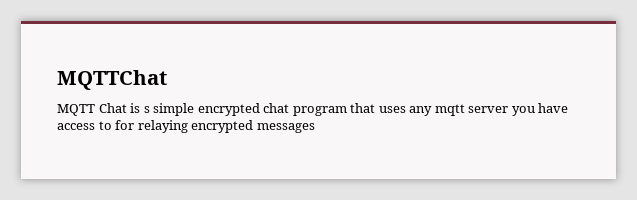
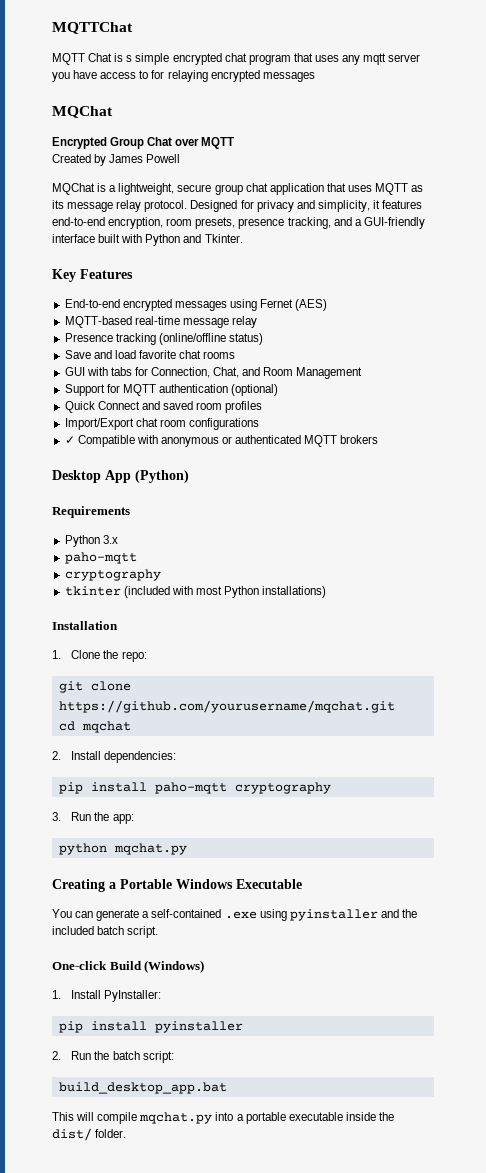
(315, 128) none -> [52,106,113,118] [52,137,235,149] [52,154,181,166] [52,183,424,195] [52,200,423,212] [52,217,425,229] [52,234,243,246] [52,269,133,282] [64,299,328,311] [64,316,257,328] [64,333,263,345] [64,350,236,359] [64,367,363,379] [64,384,279,396] [64,401,263,413] [64,418,259,430] [64,435,379,447] [52,470,189,483] [52,506,130,518] [64,535,118,547] [64,552,137,564] [64,569,161,581] [64,586,327,598] [52,621,118,630] [52,650,147,662] [58,681,131,693] [58,700,395,713] [58,721,131,733] [52,751,177,763] [58,782,331,794] [52,812,134,824] [58,843,187,855] [52,879,302,892] [52,909,417,921] [52,926,159,938] [52,960,205,973] [52,990,162,1002] [58,1021,243,1033] [52,1051,174,1063] [58,1082,227,1094] [52,1112,394,1124] [52,1128,127,1141] // MQChat // Encrypted Group Chat over MQTT // Created by James Powell // MQChat is a lightweight, secure group chat application that uses MQTT as its message relay protocol. Designed for privacy and simplicity, it features end-to-end encryption, room presets, presence tracking, and a GUI-friendly interface built with Python and Tkinter. // Key Features // End-to-end encrypted messages using Fernet (AES) // MQTT-based real-time message relay // Presence tracking (online/offline status) // Save and load favorite chat rooms // GUI with tabs for Connection, Chat, and Room Management // Support for MQTT authentication (optional) // Quick Connect and saved room profiles // Import/Export chat room configurations // ✓ Compatible with anonymous or authenticated MQTT brokers // Desktop App (Python) // Requirements // Python 3.x // paho-mqtt // cryptography // tkinter (included with most Python installations) // Installation // 1. Clone the repo: // git clone https://github.com/yourusername/mqchat.git // cd mqchat // 2. Install dependencies: // pip install paho-mqtt cryptography // 3. Run the app: // python mqchat.py // Creating a Portable Windows Executable // You can generate a self-contained .exe using pyinstaller and the included batch script. // One-click Build (Windows) // 1. Install PyInstaller: // pip install pyinstaller // 2. Run the batch script: // build_desktop_app.bat // This will compile mqchat.py into a portable executable inside the dist/ folder.

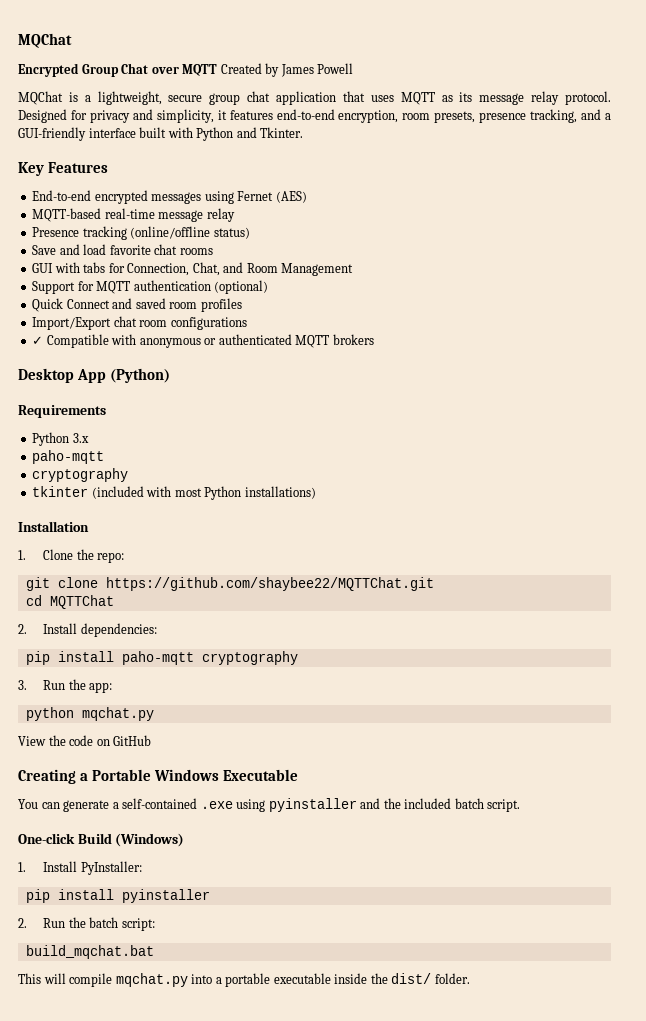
[52,22,133,34] [52,53,421,65] [52,70,315,82] MQTTChat // MQTT Chat is s simple encrypted chat program that uses any mqtt server you have access to for relaying encrypted messages // -> (18, 40) none
(235, 143) // -> (218, 70) none
[58,700,395,713] https://github.com/yourusername/mqchat.git -> [105,577,434,591] https://github.com/shaybee22/MQTTChat.git
[81,721,131,733] mqchat -> [49,595,114,609] MQTTChat
(187, 849) none -> [18,735,152,746] // View the code on GitHub
[58,1082,227,1094] build_desktop_app.bat -> [25,945,154,959] build_mqchat.bat

